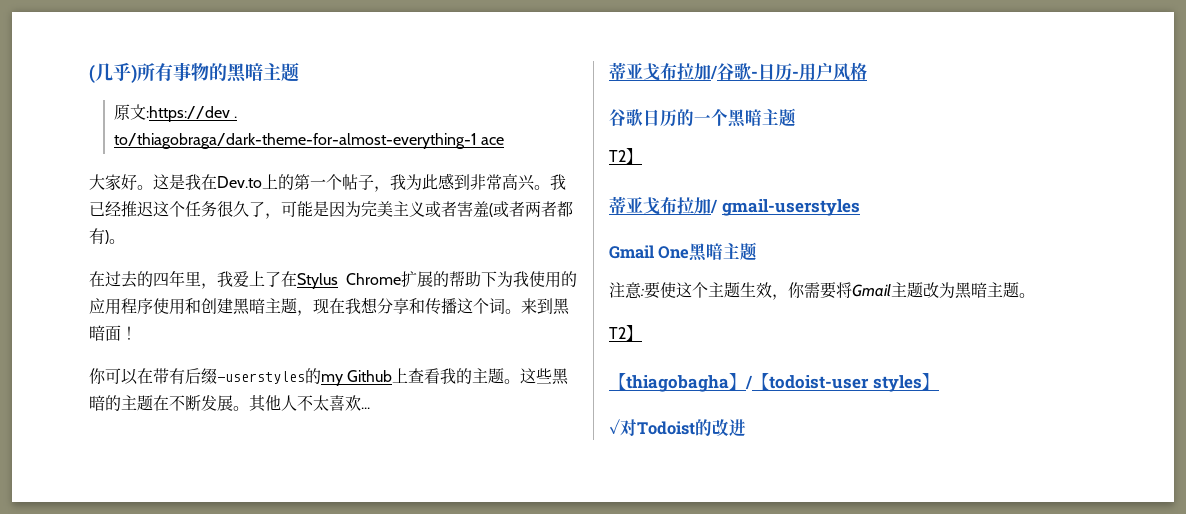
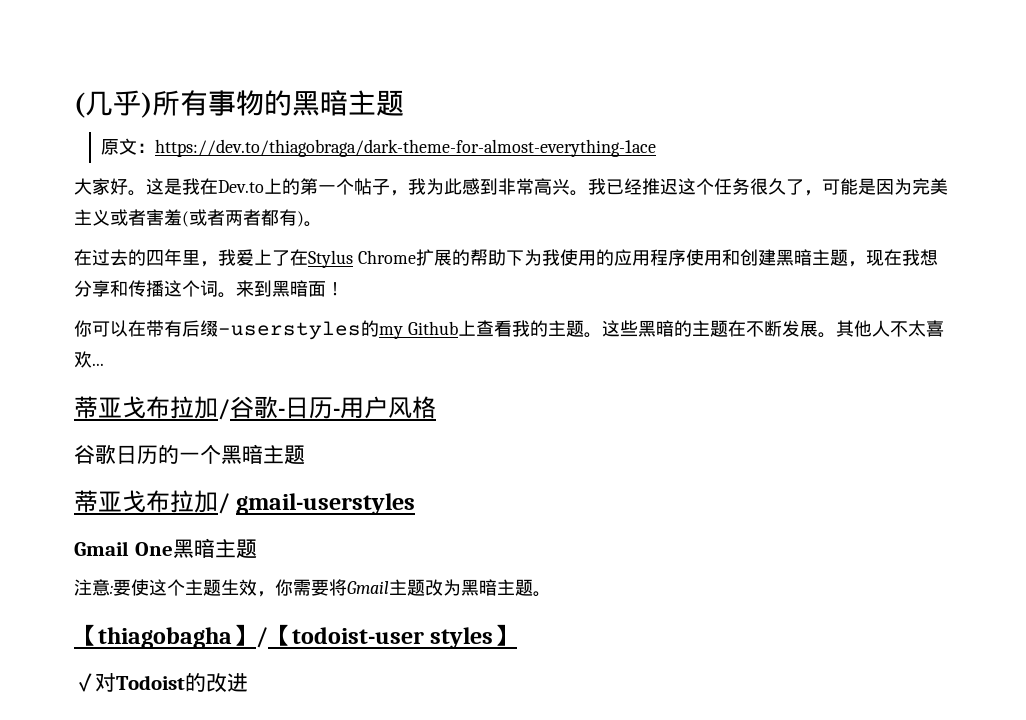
[145,106,238,122] [113,133,505,149] :https://dev . to/thiagobraga/dark-theme-for-almost-everything-1 ace -> [137,139,657,157] ：https://dev.to/thiagobraga/dark-theme-for-almost-everything-1ace
[609,148,642,164] // T2】 -> (305, 455) none
[609,325,642,341] // T2】 -> (551, 594) none

